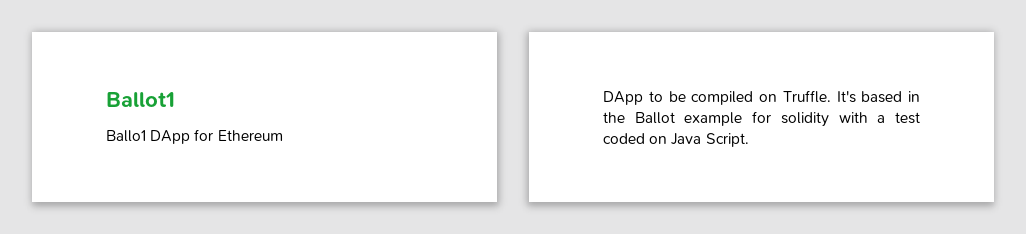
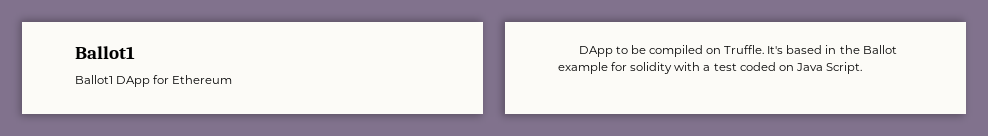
[106,130,146,142] Ballo1 -> [75,75,113,84] Ballot1

